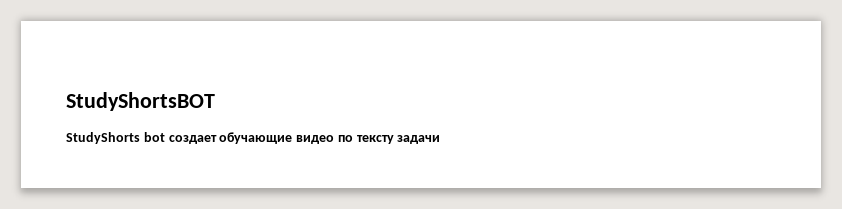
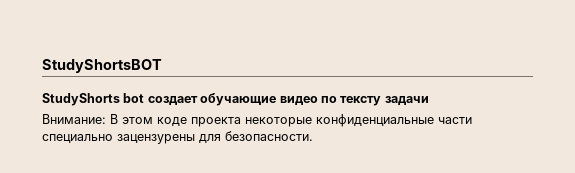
(441, 139) none -> [42,114,472,127] [42,131,313,144] // Внимание: В этом коде проекта некоторые конфиденциальные части специально зацензурены для безопасности.

